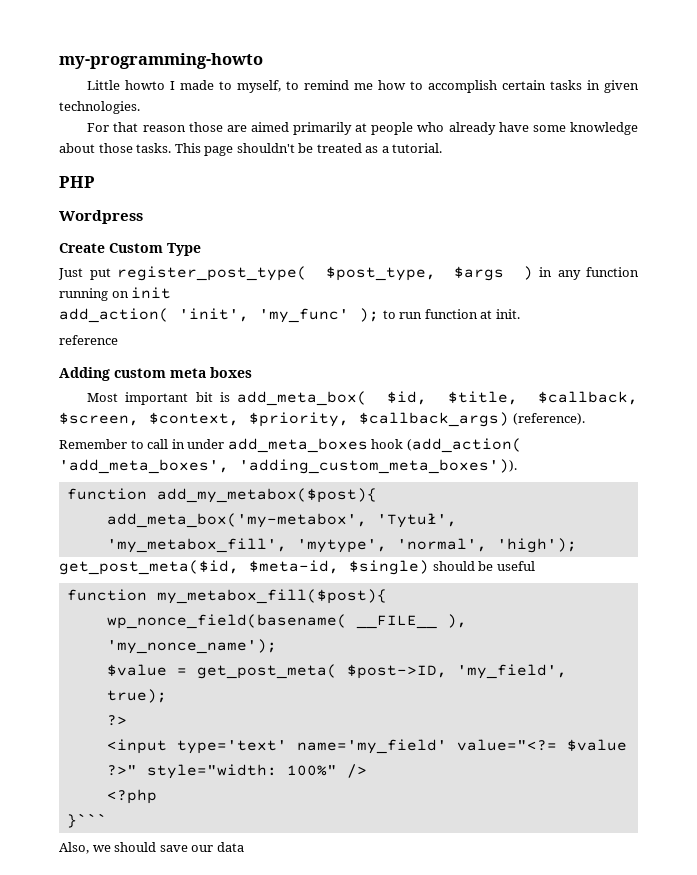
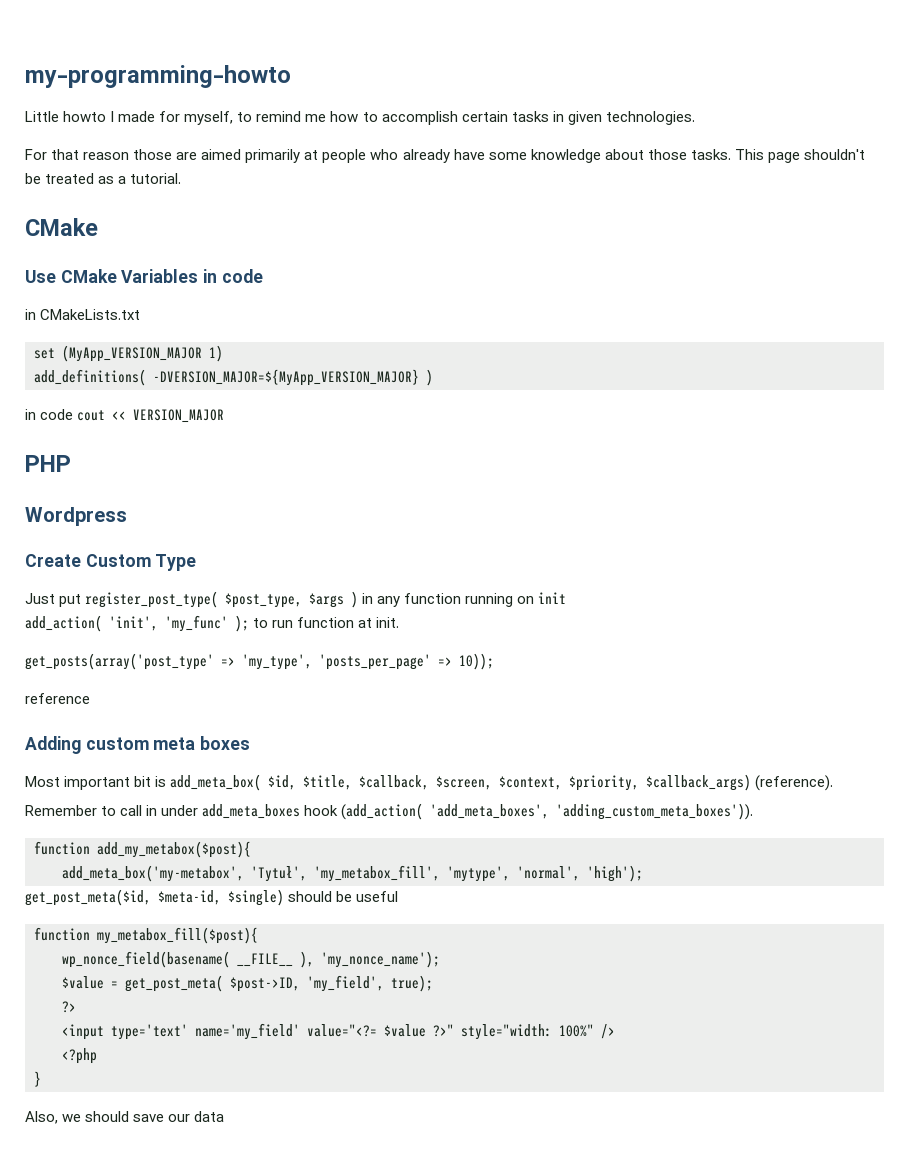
[219,81,233,90] to -> [159,111,181,122] for
(443, 148) none -> [25,218,98,236] [25,269,263,283] [25,309,141,320] [34,345,223,362] [34,369,433,386] [25,409,225,423] // CMake // Use CMake Variables in code // in CMakeLists.txt // set (MyApp_VERSION_MAJOR 1) // add_definitions( -DVERSION_MAJOR=${MyApp_VERSION_MAJOR} ) // in code cout << VERSION_MAJOR
(520, 314) none -> [25,653,494,670] // get_posts(array('post_type' => 'my_type', 'posts_per_page' => 10));
[66,813,107,828] }``` -> [34,1071,41,1087] }

